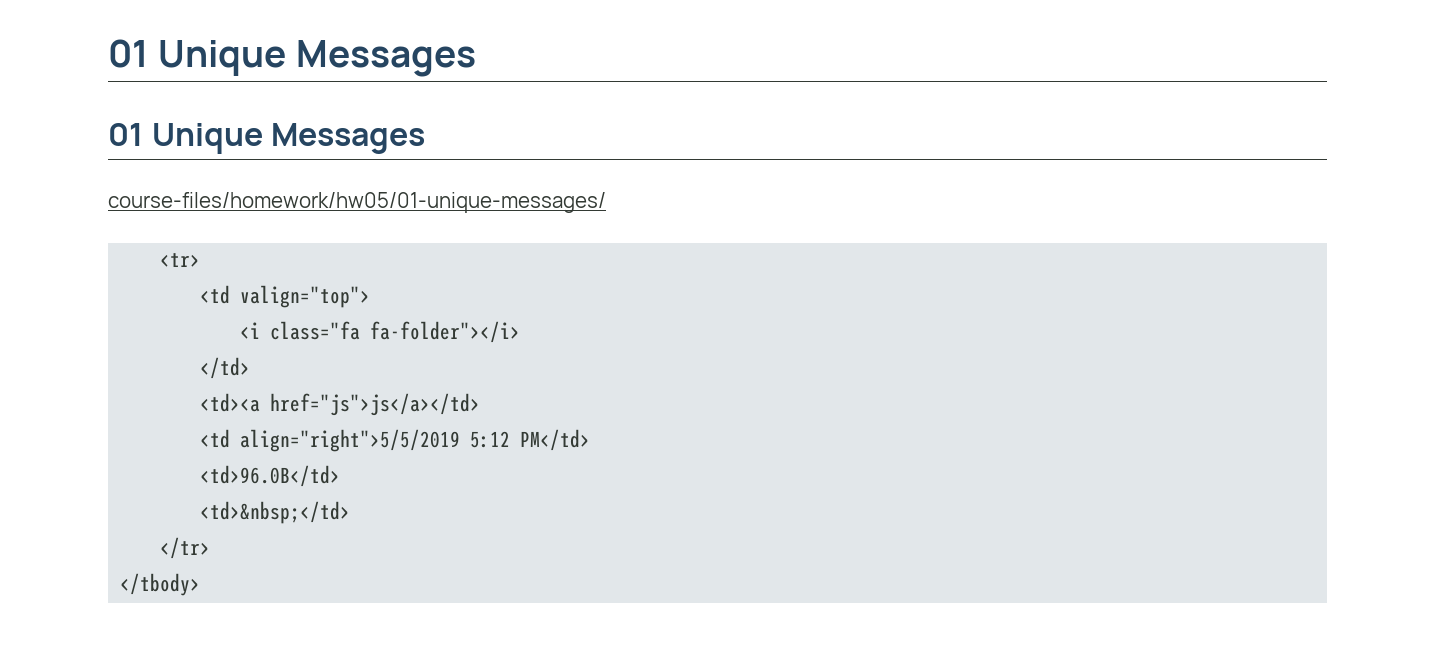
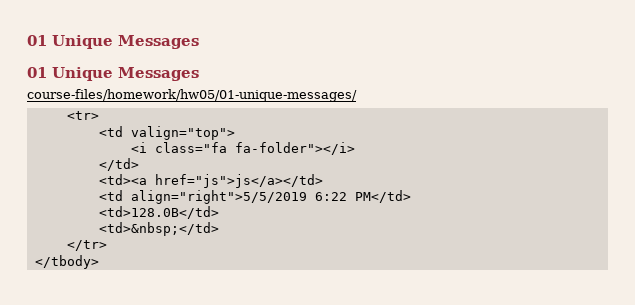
[470,431,511,448] 5:12 -> [314,192,347,201] 6:22
[200,465,341,487] <td>96.0B</td> -> [98,206,219,219] <td>128.0B</td>

